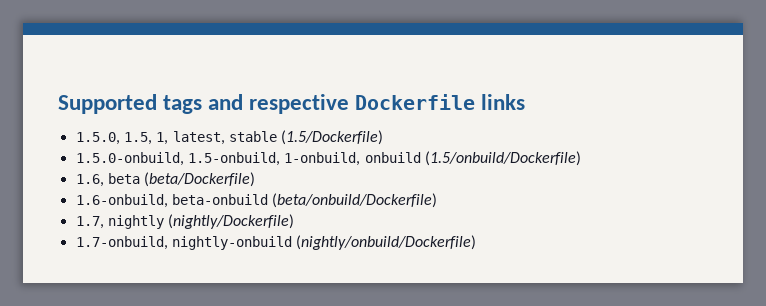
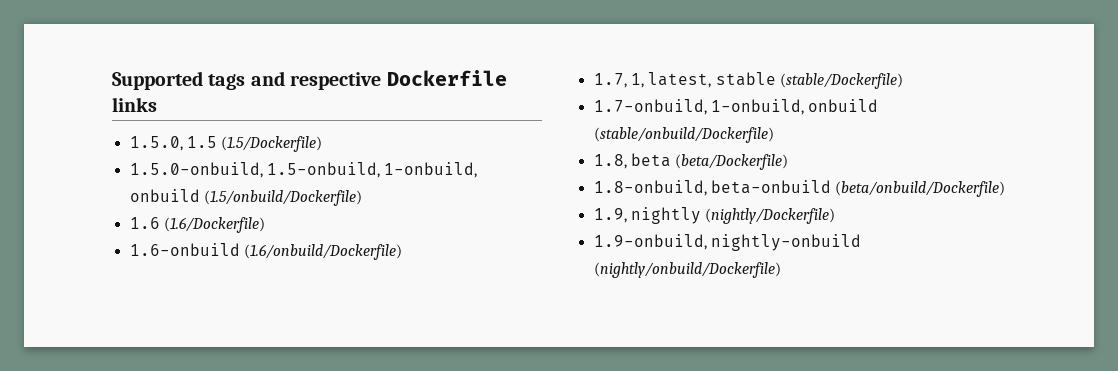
[123,131,277,145] 1.5, 1, latest, stable -> [186,136,217,148] 1.5
[75,174,104,187] 1.6, -> [129,217,265,233] [129,243,402,260] [593,72,903,89] [593,99,879,115] [593,127,774,143] [593,154,627,169] 1.6 (1.6/Dockerfile) // 1.6-onbuild (1.6/onbuild/Dockerfile) // 1.7, 1, latest, stable (stable/Dockerfile) // 1.7-onbuild, 1-onbuild, onbuild (stable/onbuild/Dockerfile) // 1.8,
[75,194,168,208] 1.6-onbuild, -> [593,180,707,196] 1.8-onbuild,
[75,216,104,229] 1.7, -> [593,208,627,223] 1.9,
[75,236,168,250] 1.7-onbuild, -> [593,234,707,250] 1.9-onbuild,

